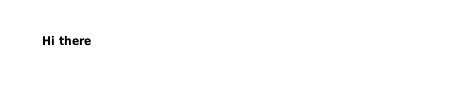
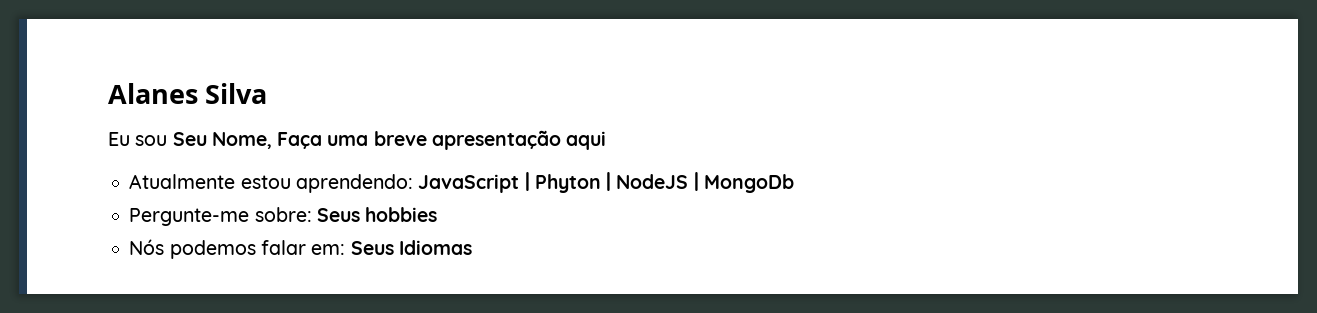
[42,35,91,46] Hi there -> [108,83,268,104] [108,130,607,150] [129,172,794,193] [129,207,438,226] [129,239,472,259] Alanes Silva // Eu sou Seu Nome, Faça uma breve apresentação aqui // Atualmente estou aprendendo: JavaScript | Phyton | NodeJS | MongoDb // Pergunte-me sobre: Seus hobbies // Nós podemos falar em: Seus Idiomas

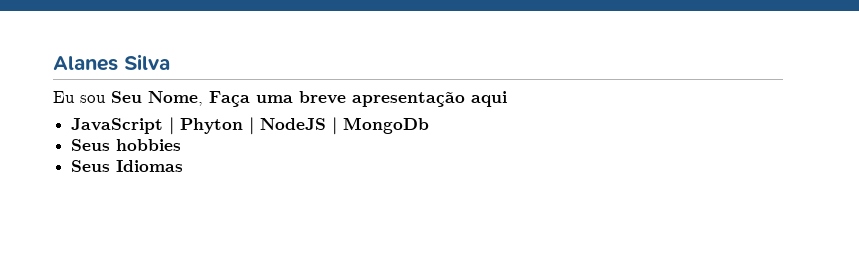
[129,174,413,193] Atualmente estou aprendendo: -> (507, 99) none
[129,207,312,226] Pergunte-me sobre: -> (430, 125) none
[129,239,346,259] Nós podemos falar em: -> (182, 145) none

